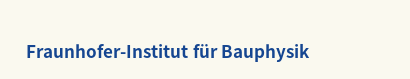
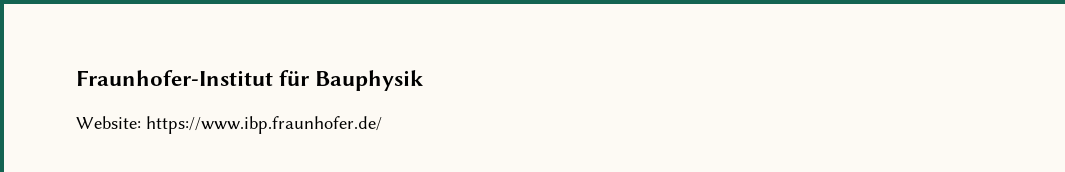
(311, 52) none -> [76,116,382,134] // Website: https://www.ibp.fraunhofer.de/

